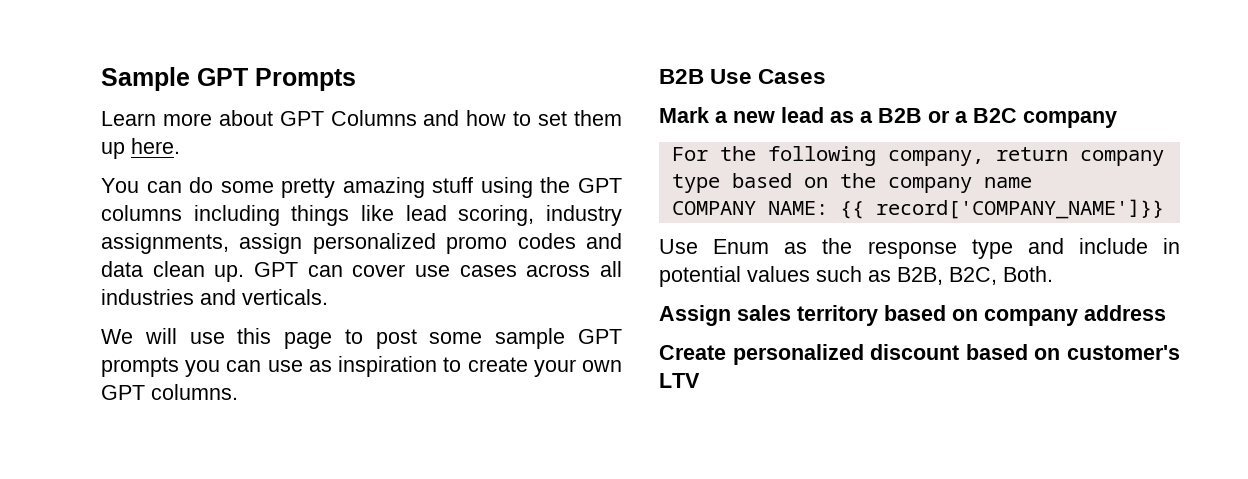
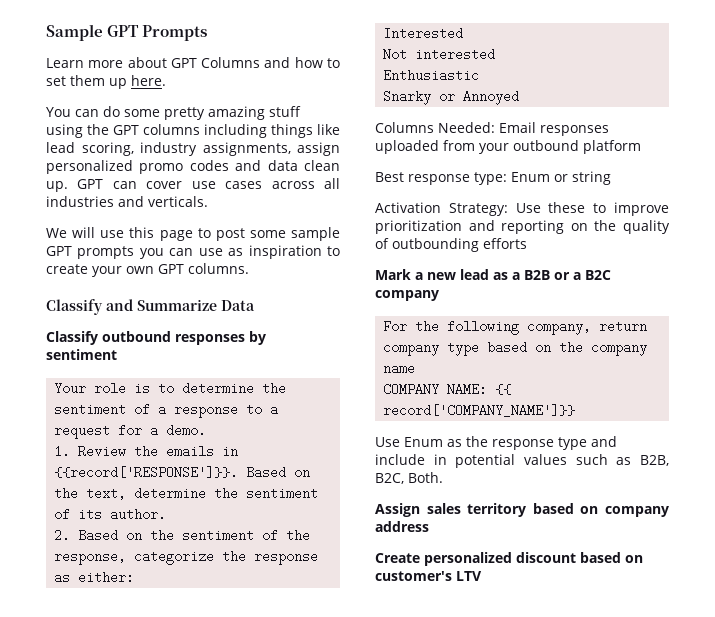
[659,69,827,84] B2B Use Cases -> [46,299,255,315] [46,331,266,345] [46,349,117,360] [54,382,287,395] [54,403,279,418] [54,424,207,439] [54,445,239,458] [54,466,311,479] [54,487,319,500] [54,508,167,521] [54,529,311,542] [54,550,319,565] [54,571,135,584] [383,27,464,40] [383,48,496,61] [383,69,480,82] [383,90,520,105] [375,122,609,136] [375,140,641,154] [375,171,611,185] [375,202,669,216] [375,220,670,234] [375,238,527,252] Classify and Summarize Data // Classify outbound responses by sentiment // Your role is to determine the sentiment of a response to a request for a demo. // 1. Review the emails in {{record['RESPONSE']}}. Based on the text, determine the sentiment of its author. // 2. Based on the sentiment of the response, categorize the response as either: // Interested // Not interested // Enthusiastic // Snarky or Annoyed // Columns Needed: Email responses uploaded from your outbound platform // Best response type: Enum or string // Activation Strategy: Use these to improve prioritization and reporting on the quality of outbounding efforts

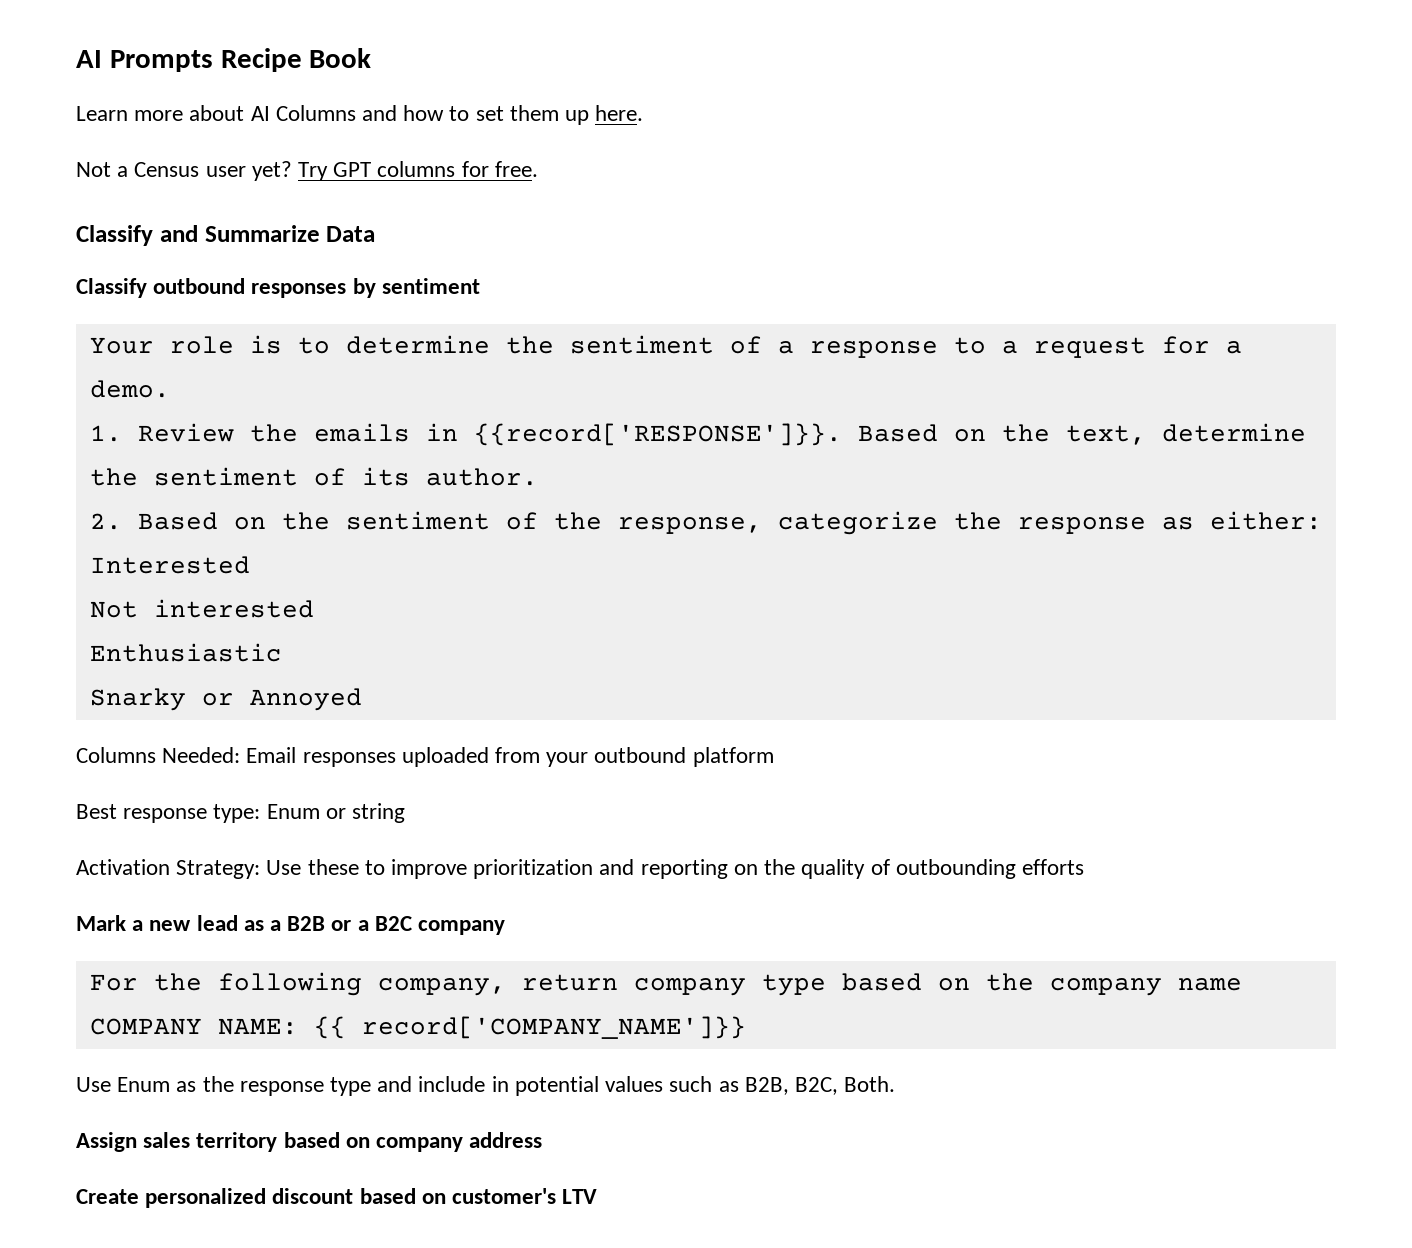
[46,24,140,41] Sample GPT -> [76,50,102,68] AI
(208, 33) none -> [220,48,372,72] Recipe Book
[170,58,197,68] GPT -> [250,106,270,121] AI
[46,106,301,120] [46,124,340,138] [46,142,340,156] [46,160,340,174] [46,178,340,192] [46,196,208,207] [46,227,340,241] [46,245,340,259] [46,263,249,277] You can do some pretty amazing stuff using the GPT columns including things like lead scoring, industry assignments, assign personalized promo codes and data clean up. GPT can cover use cases across all industries and verticals. // We will use this page to post some sample GPT prompts you can use as inspiration to create your own GPT columns. -> [76,161,538,181] Not a Census user yet? Try GPT columns for free.

